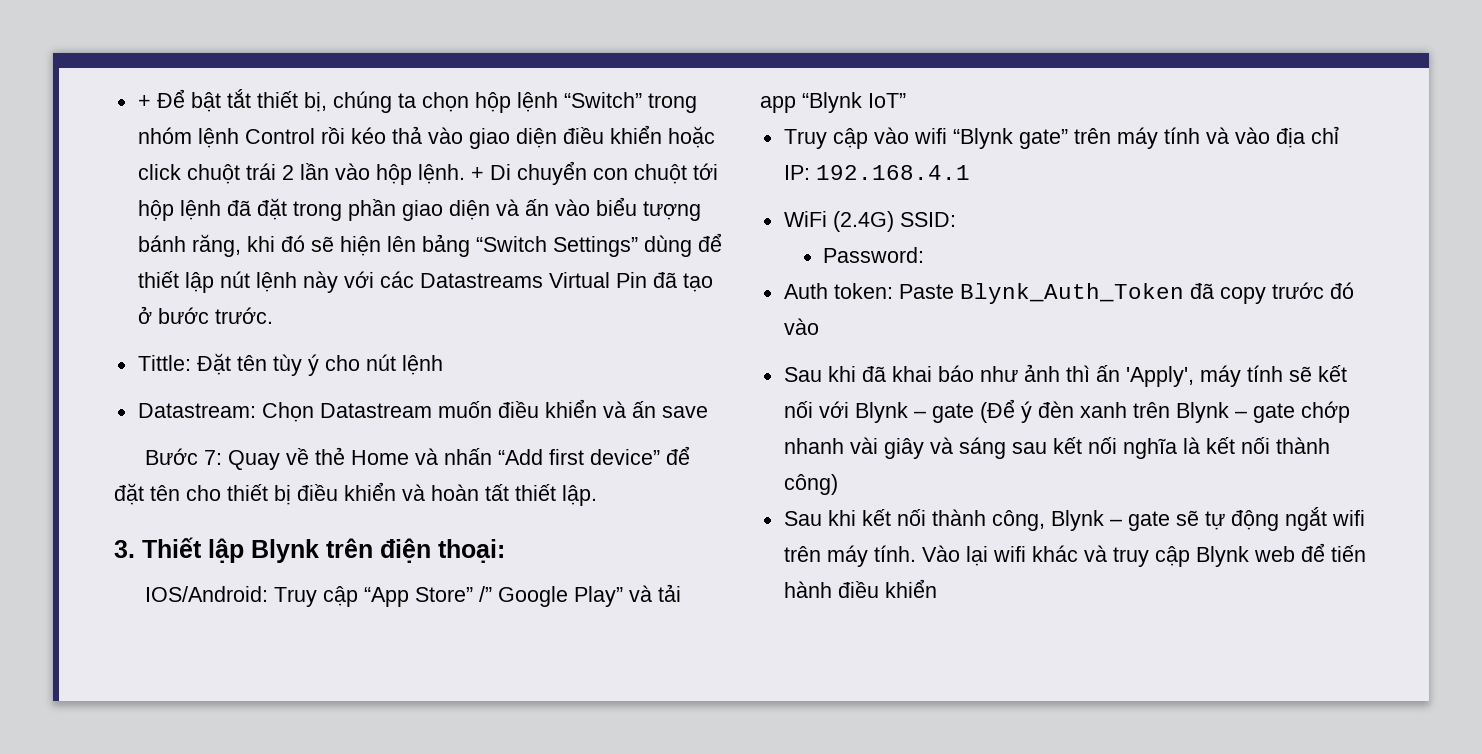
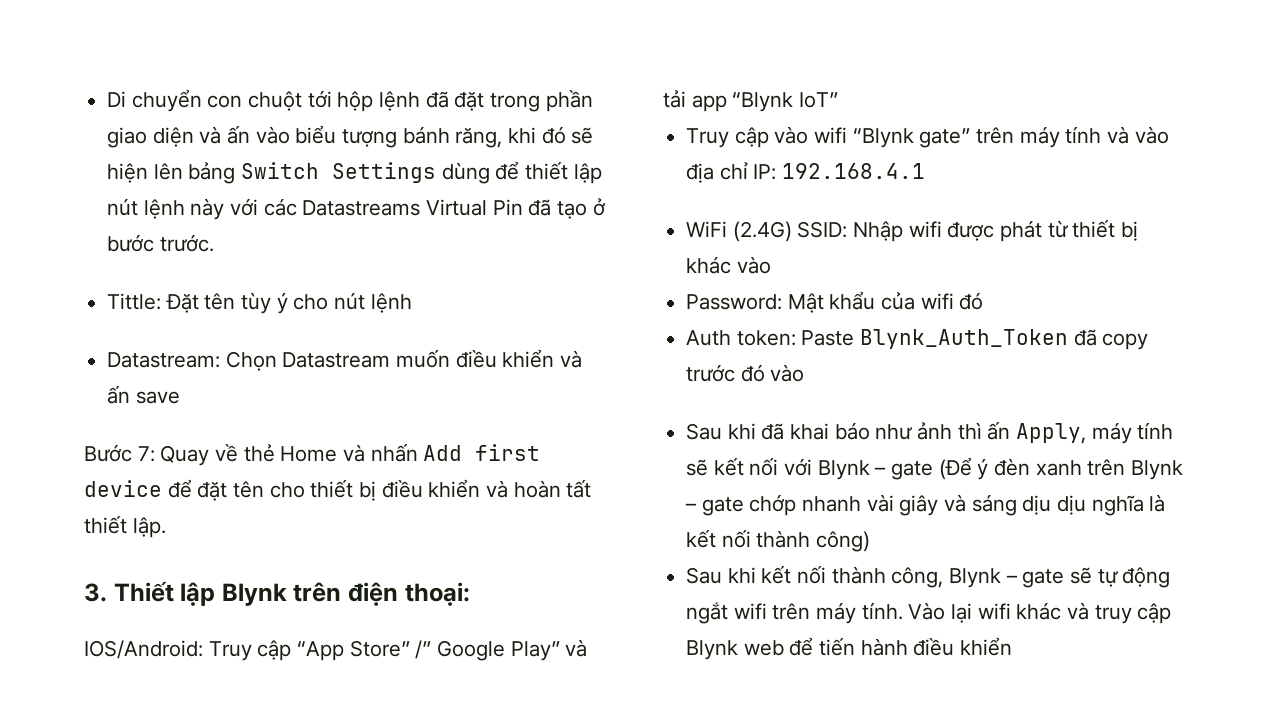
[137,89,697,113] [137,125,715,149] [137,163,484,185] + Để bật tắt thiết bị, chúng ta chọn hộp lệnh “Switch” trong nhóm lệnh Control rồi kéo thả vào giao diện điều khiển hoặc click chuột trái 2 lần vào hộp lệnh. + -> (107, 99) none
[475,236,638,257] “Switch Settings” -> [241,162,437,183] Switch Settings
[497,449,660,465] “Add first device” -> [423,444,541,461] [84,480,162,497] Add first device
[823,247,925,263] // Password: -> [853,220,1139,242] [686,256,771,274] [686,291,984,313] Nhập wifi được phát từ thiết bị khác vào // Password: Mật khẩu của wifi đó
[1125,366,1194,387] 'Apply', -> [1016,423,1087,444] Apply,
[1011,437,1117,454] sau kết nối -> [1022,495,1087,515] dịu dịu

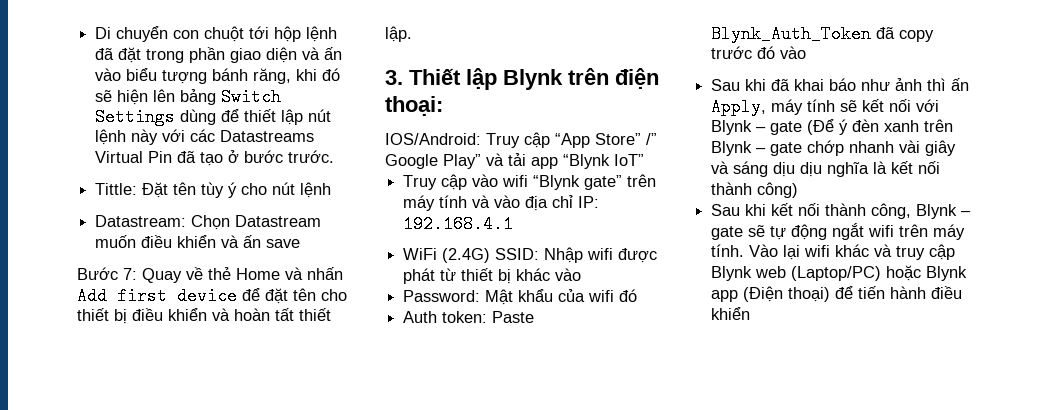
(784, 648) none -> [791,265,968,281] [711,286,831,302] (Laptop/PC) hoặc Blynk app (Điện thoại)

